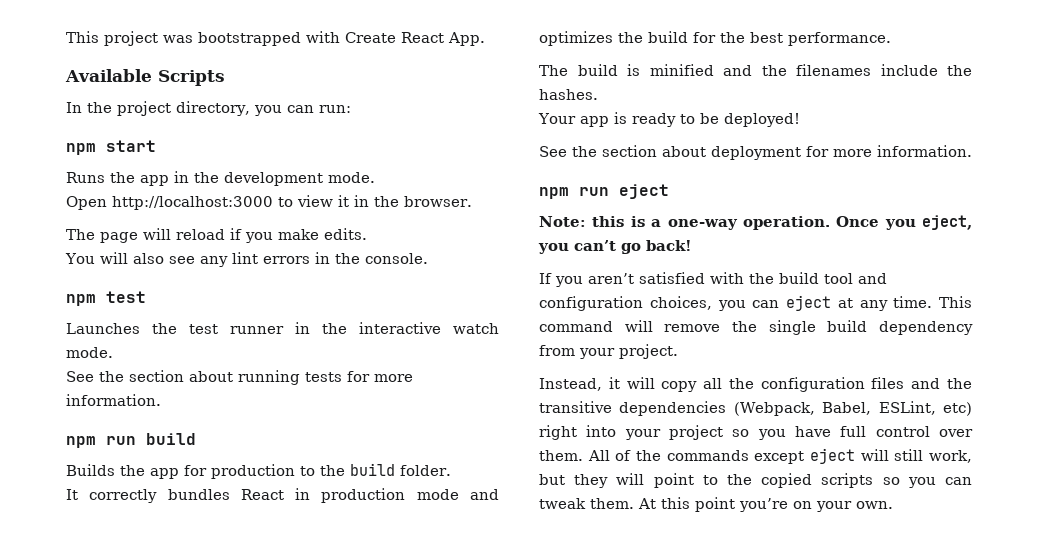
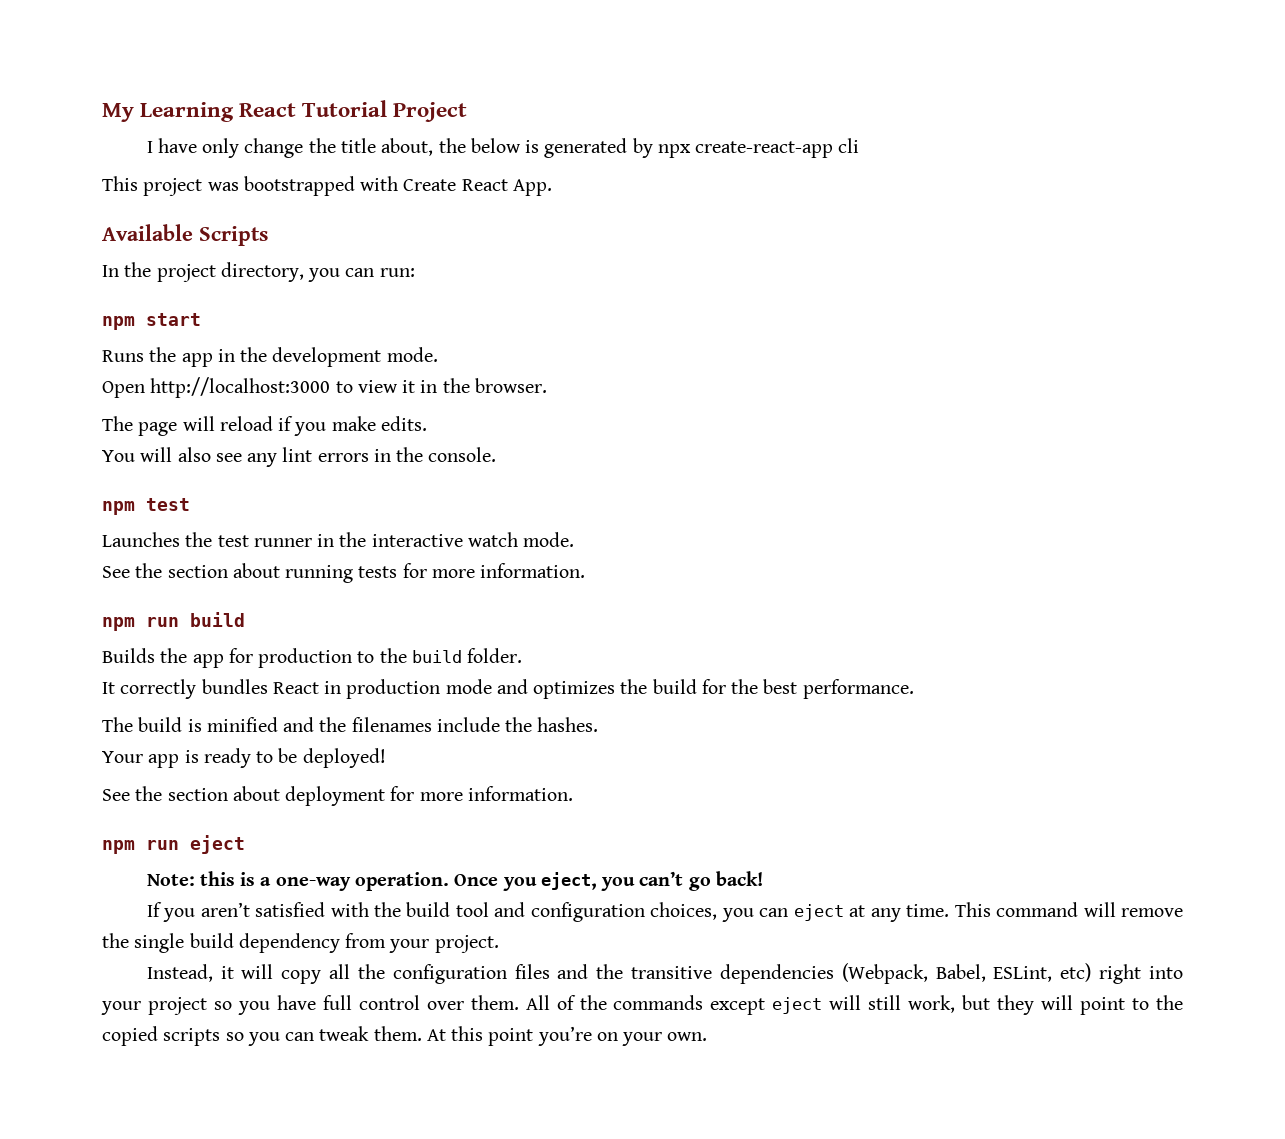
(66, 37) none -> [102,100,468,122] [146,138,860,158] My Learning React Tutorial Project // I have only change the title about, the below is generated by npx create-react-app cli //

